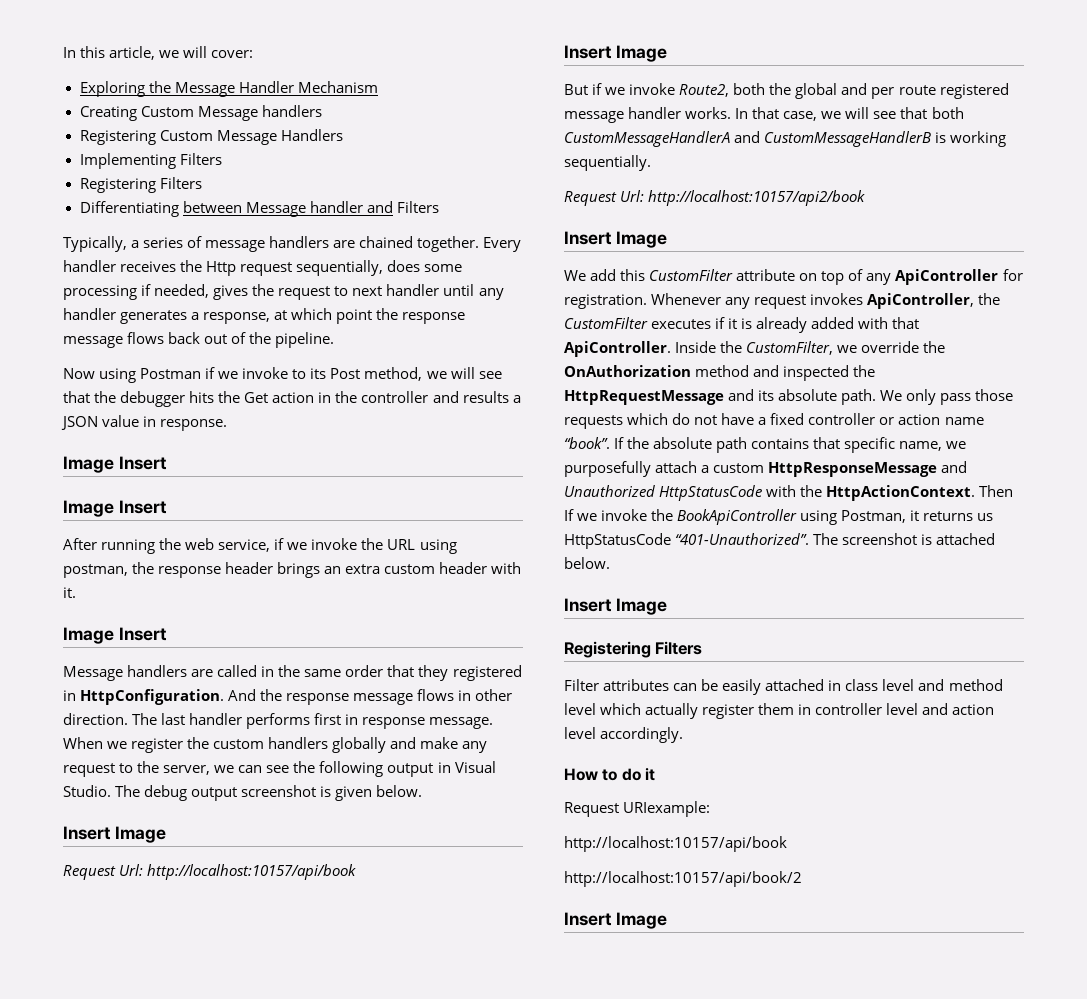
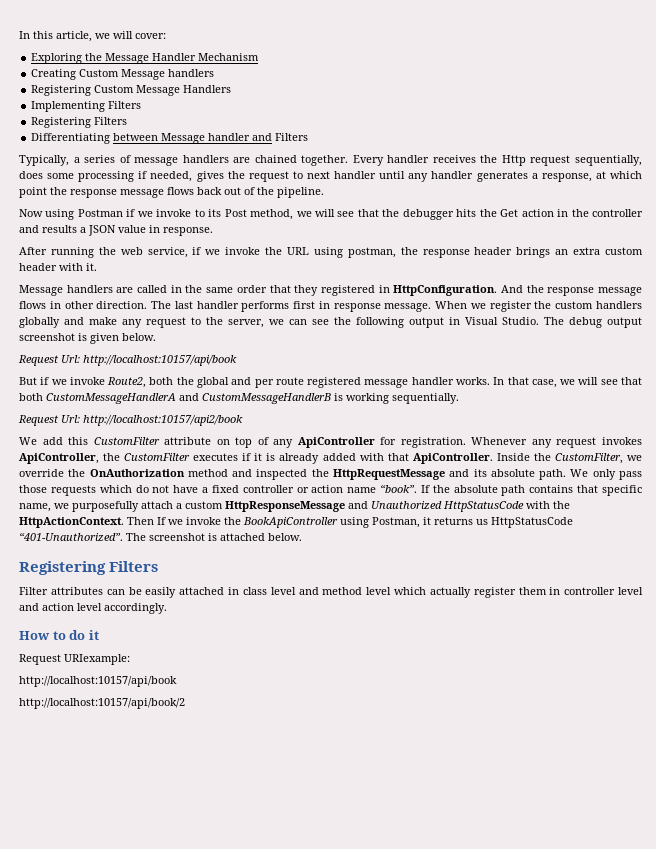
[63,456,167,473] [63,500,167,517] // Image Insert // Image Insert -> (213, 231) none
[63,627,167,644] // Image Insert -> (97, 267) none
[63,826,166,843] // Insert Image -> (156, 337) none
[564,45,667,62] // Insert Image -> (237, 360) none
[564,231,667,248] // Insert Image -> (243, 420) none
[564,598,667,615] // Insert Image -> (302, 537) none
[564,912,667,929] // Insert Image -> (185, 703) none

